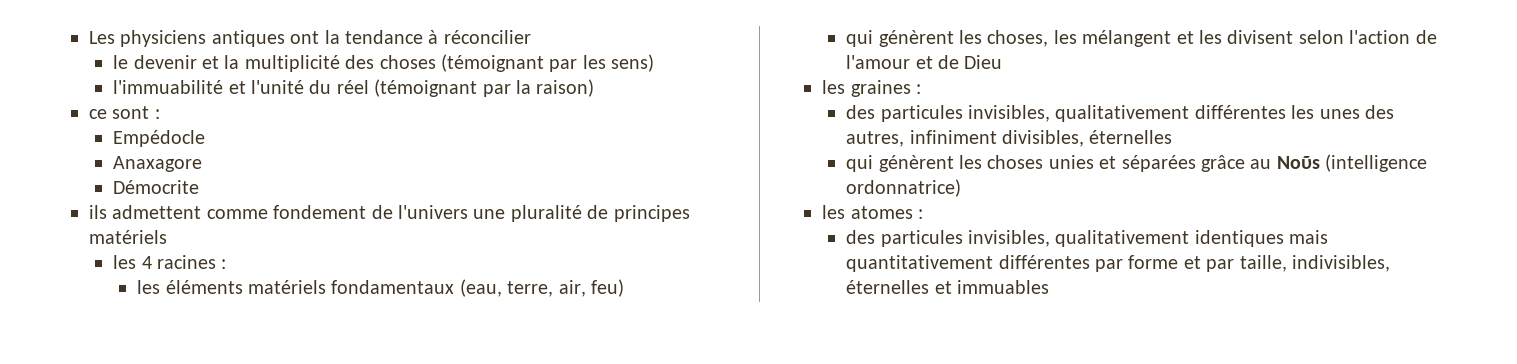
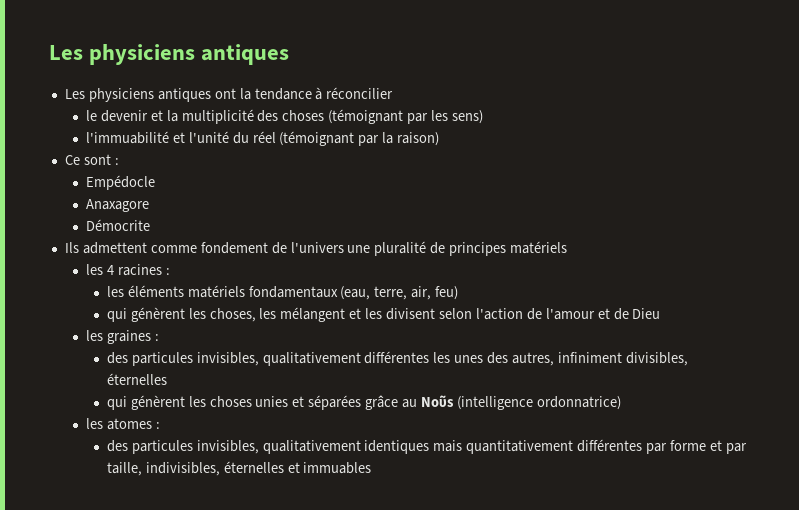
[89,30,285,47] Les physiciens antiques -> [49,44,290,65] [64,88,211,102] Les physiciens antiques // Les physiciens antiques
[89,109,107,119] ce -> [64,155,80,165] Ce
[89,205,107,219] ils -> [64,242,79,253] Ils

